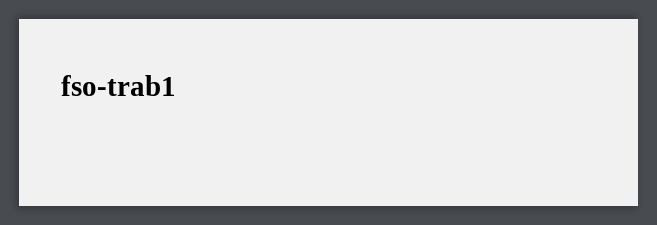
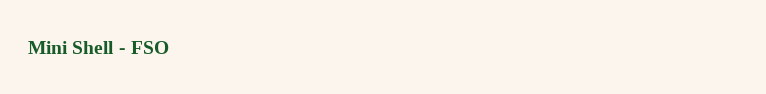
[61,75,176,96] fso-trab1 -> [28,41,169,54] Mini Shell - FSO

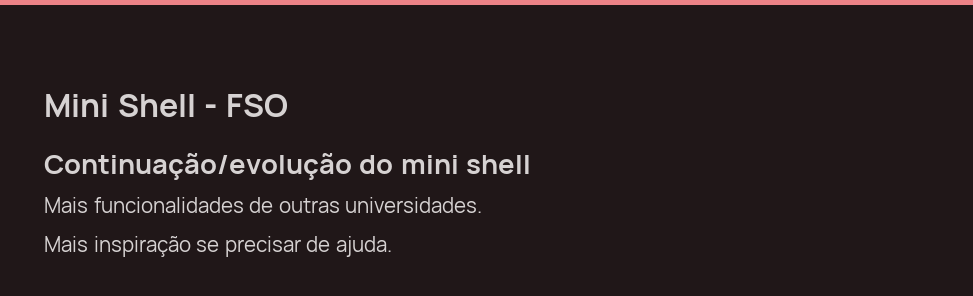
(169, 47) none -> [44,153,532,180] [44,197,483,213] [44,236,392,257] // Continuação/evolução do mini shell // Mais funcionalidades de outras universidades. // Mais inspiração se precisar de ajuda.

